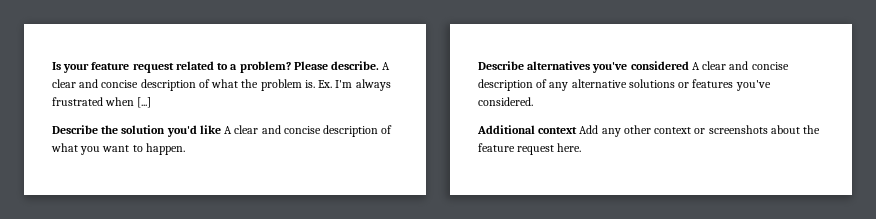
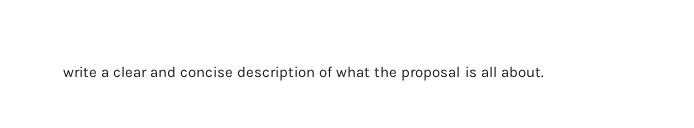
[52,61,391,73] Is your feature request related to a problem? Please describe. A -> [63,66,110,78] write a
[260,79,391,91] [52,97,152,108] [52,125,393,137] [51,143,185,155] [478,61,789,73] [478,79,771,91] [478,97,533,106] [477,125,821,137] [478,143,582,155] problem is. Ex. I'm always frustrated when [...] // Describe the solution you'd like A clear and concise description of what you want to happen. // Describe alternatives you've considered A clear and concise description of any alternative solutions or features you've considered. // Additional context Add any other context or screenshots about the feature request here. -> [401,66,544,81] proposal is all about.

